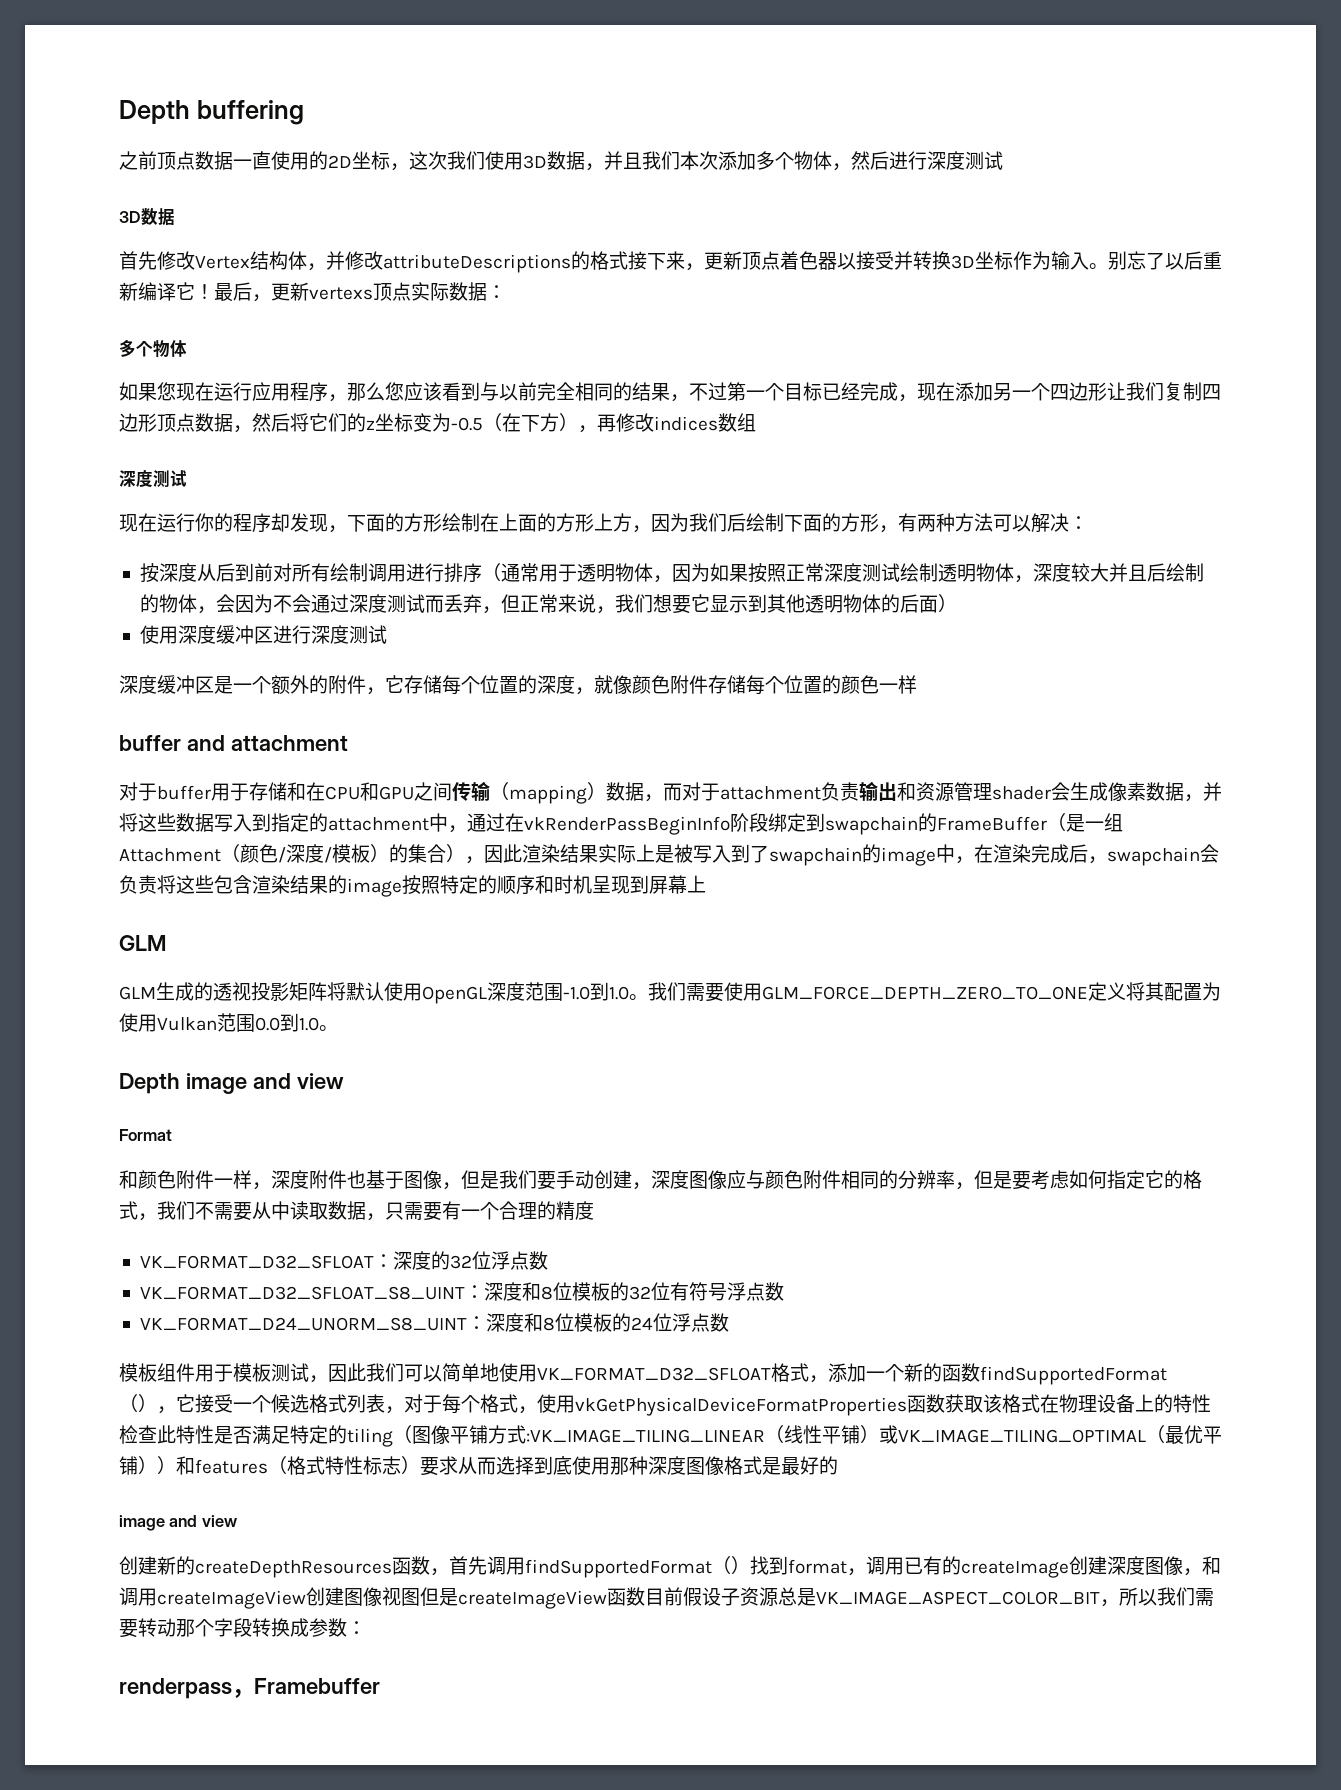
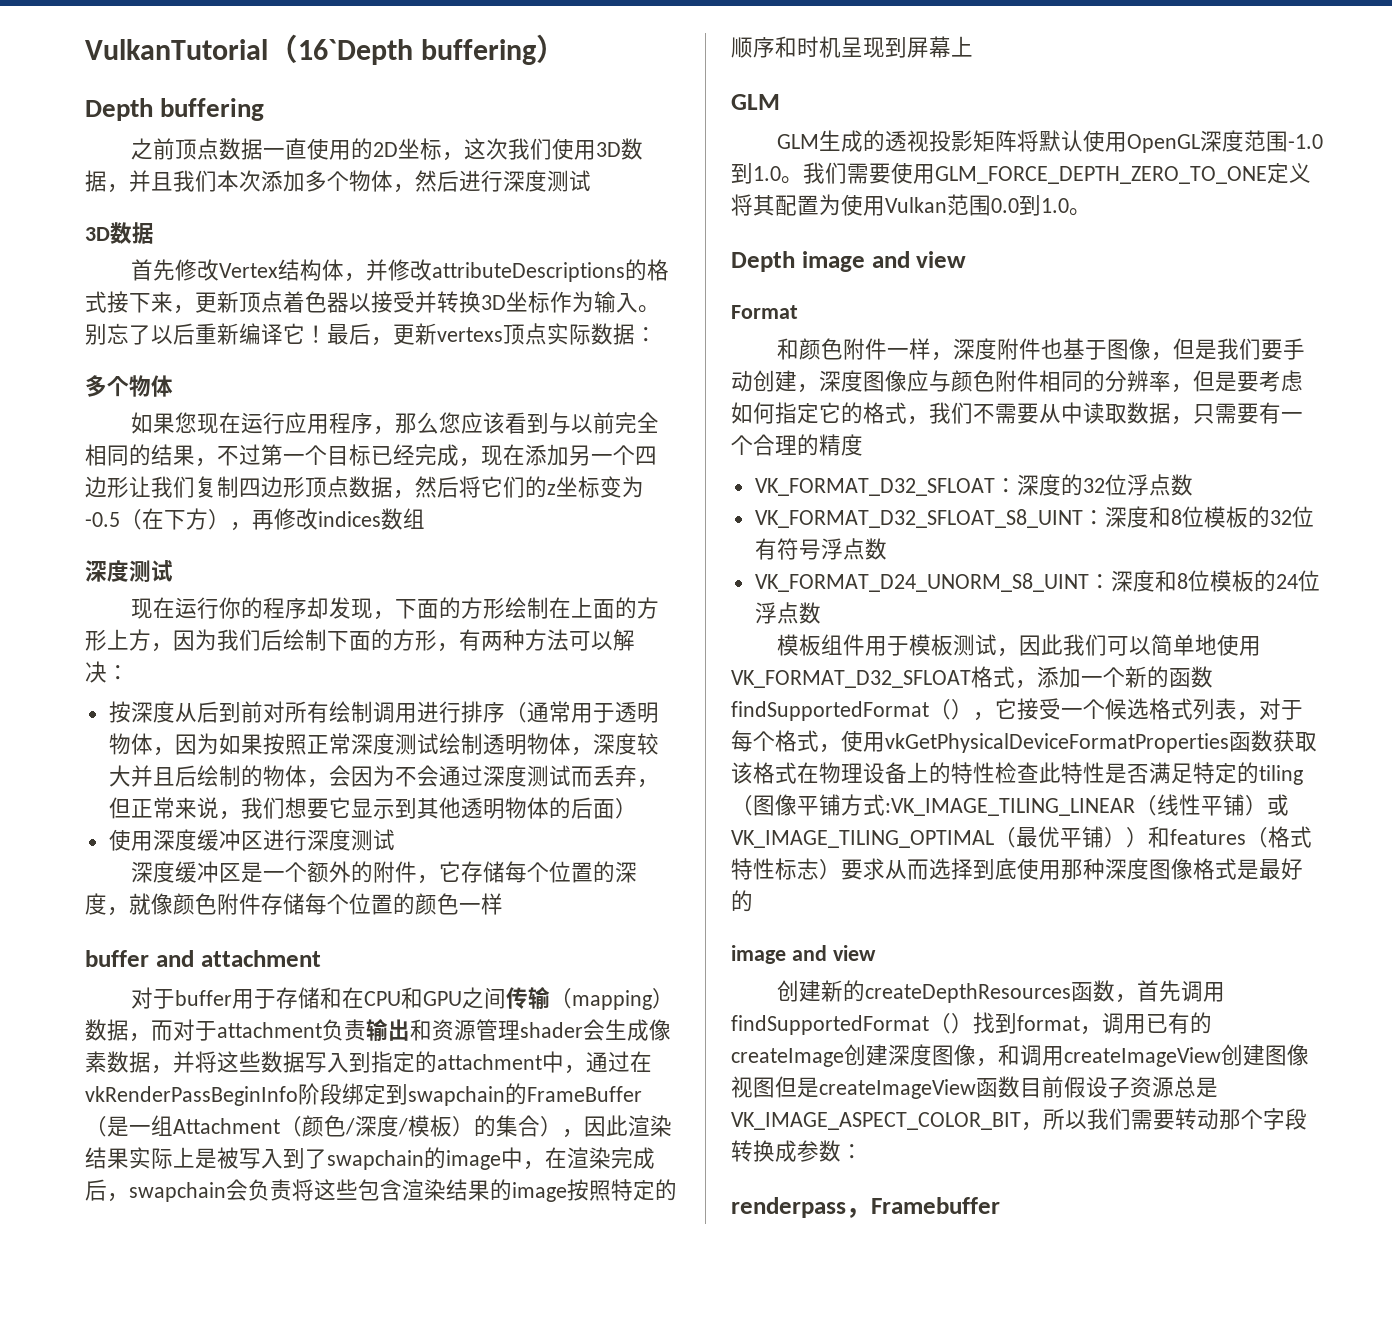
(119, 112) none -> [85,34,566,65] VulkanTutorial（16`Depth buffering） //

